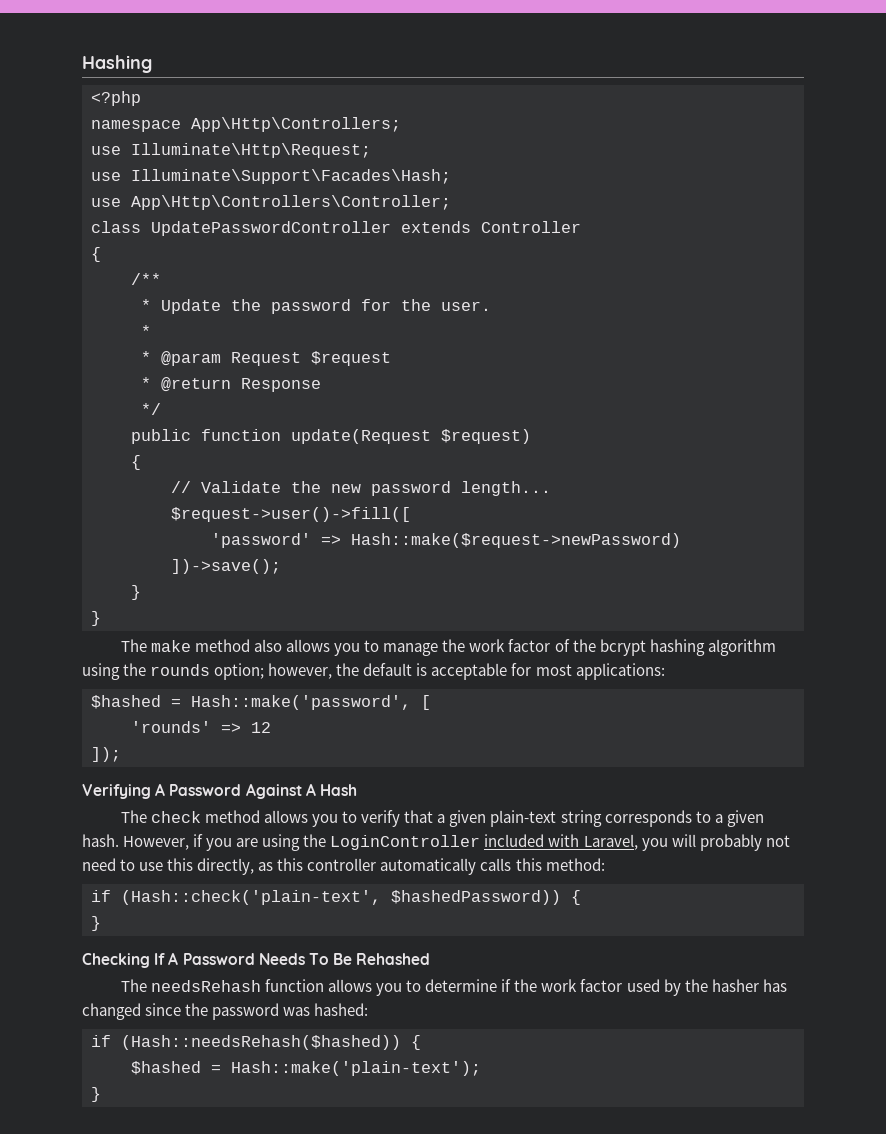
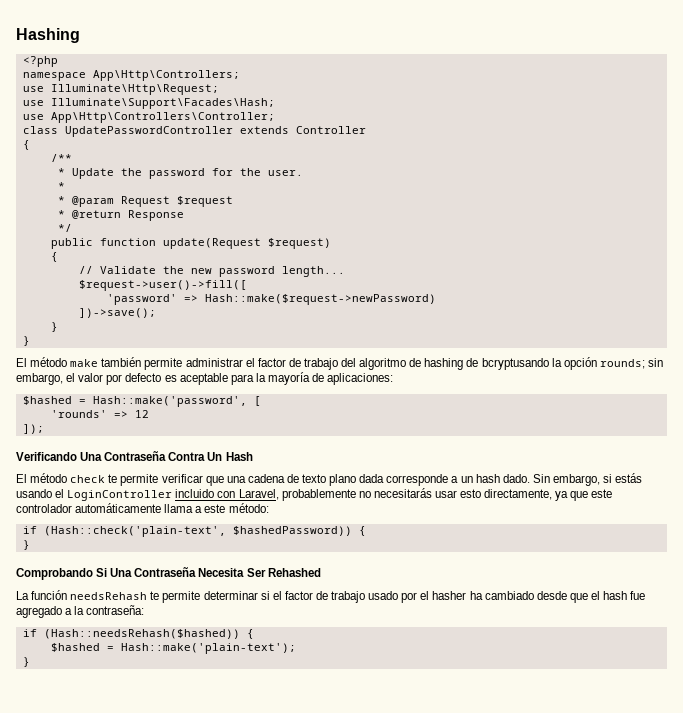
[120,639,776,656] [82,663,665,680] The make method also allows you to manage the work factor of the bcrypt hashing algorithm using the rounds option; however, the default is acceptable for most applications: -> [16,357,663,370] [16,372,394,385] El método make también permite administrar el factor de trabajo del algoritmo de hashing de bcryptusando la opción rounds; sin embargo, el valor por defecto es aceptable para la mayoría de aplicaciones:
[82,783,357,799] [120,810,764,827] [82,834,790,851] [82,858,605,875] Verifying A Password Against A Hash // The check method allows you to verify that a given plain-text string corresponds to a given hash. However, if you are using the LoginController included with Laravel, you will probably not need to use this directly, as this controller automatically calls this method: -> [16,451,253,461] [16,473,643,486] [16,488,613,501] [16,503,269,513] Verificando Una Contraseña Contra Un Hash // El método check te permite verificar que una cadena de texto plano dada corresponde a un hash dado. Sin embargo, si estás usando el LoginController incluido con Laravel, probablemente no necesitarás usar esto directamente, ya que este controlador automáticamente llama a este método:
[82,952,431,968] [120,979,787,996] [82,1003,369,1020] Checking If A Password Needs To Be Rehashed // The needsRehash function allows you to determine if the work factor used by the hasher has changed since the password was hashed: -> [16,567,321,580] [16,590,646,603] [16,605,145,618] Comprobando Si Una Contraseña Necesita Ser Rehashed // La función needsRehash te permite determinar si el factor de trabajo usado por el hasher ha cambiado desde que el hash fue agregado a la contraseña:

